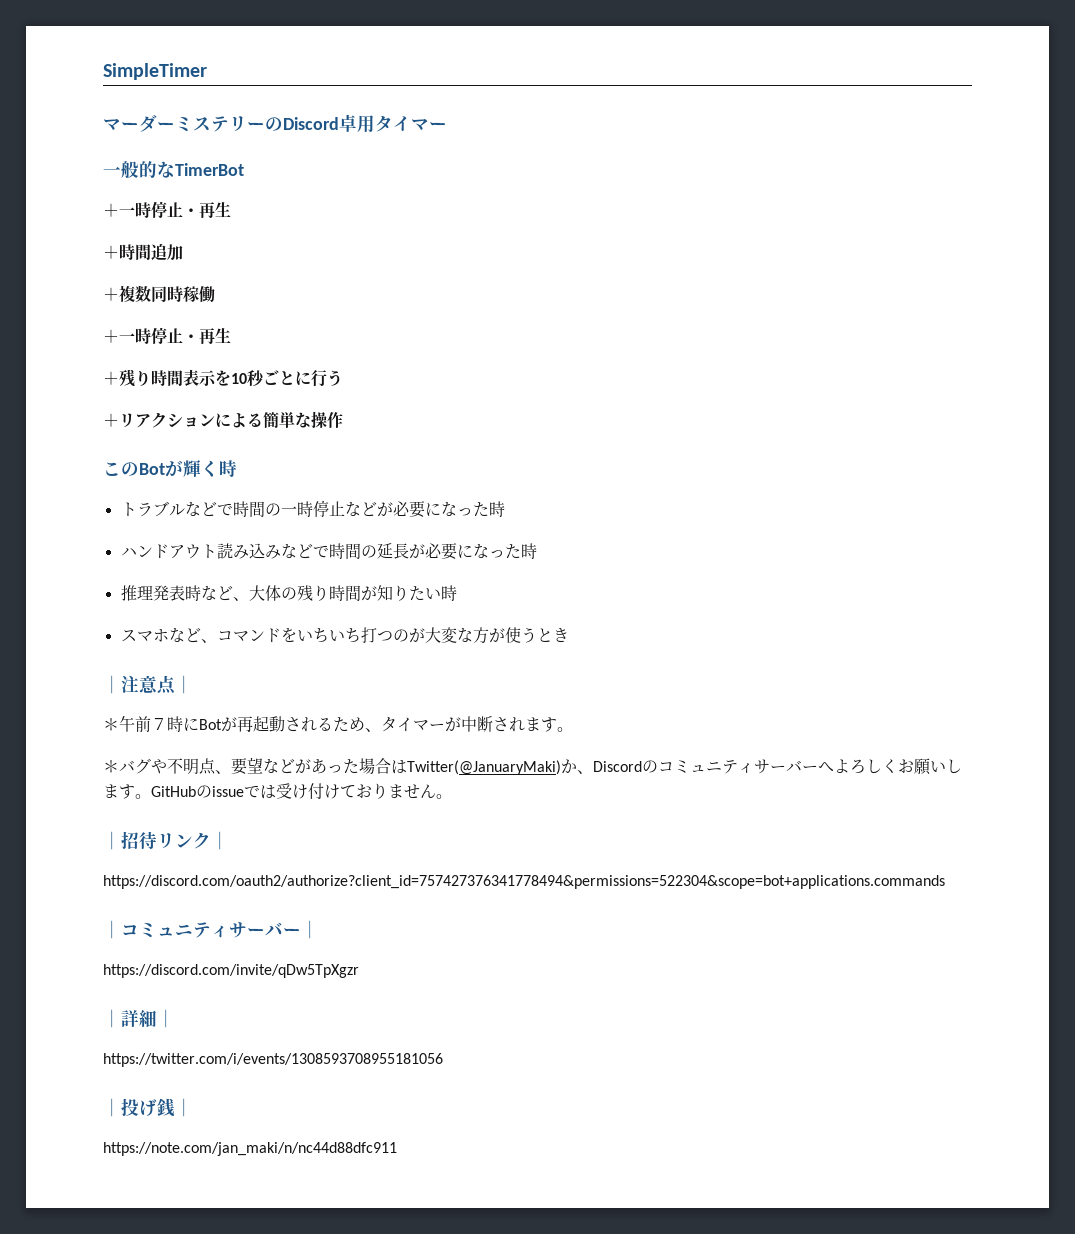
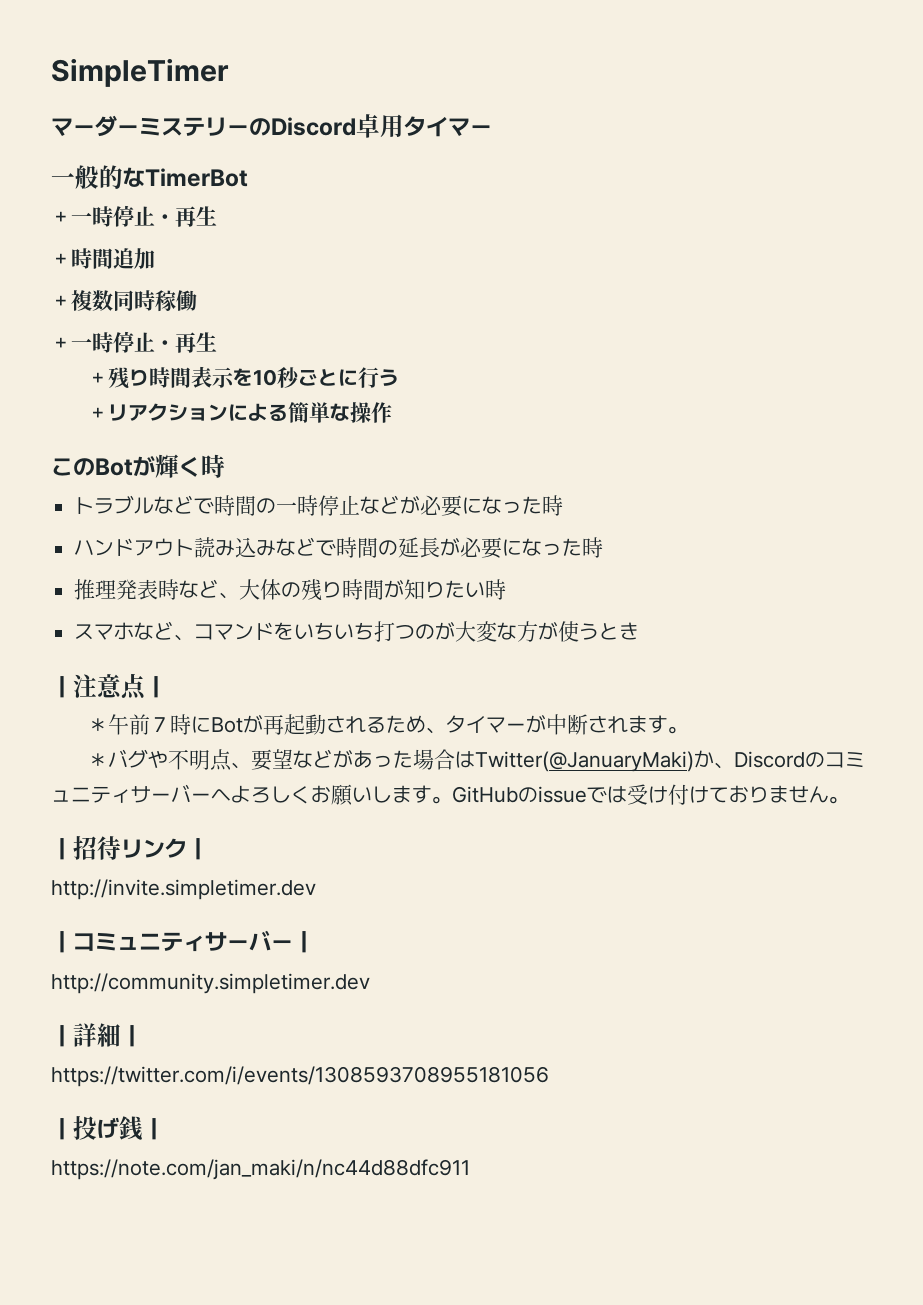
[103,875,945,889] https://discord.com/oauth2/authorize?client_id=757427376341778494&permissions=522304&scope=bot+applications.commands -> [51,879,316,900] http://invite.simpletimer.dev
[103,964,359,978] https://discord.com/invite/qDw5TpXgzr -> [51,973,370,994] http://community.simpletimer.dev

